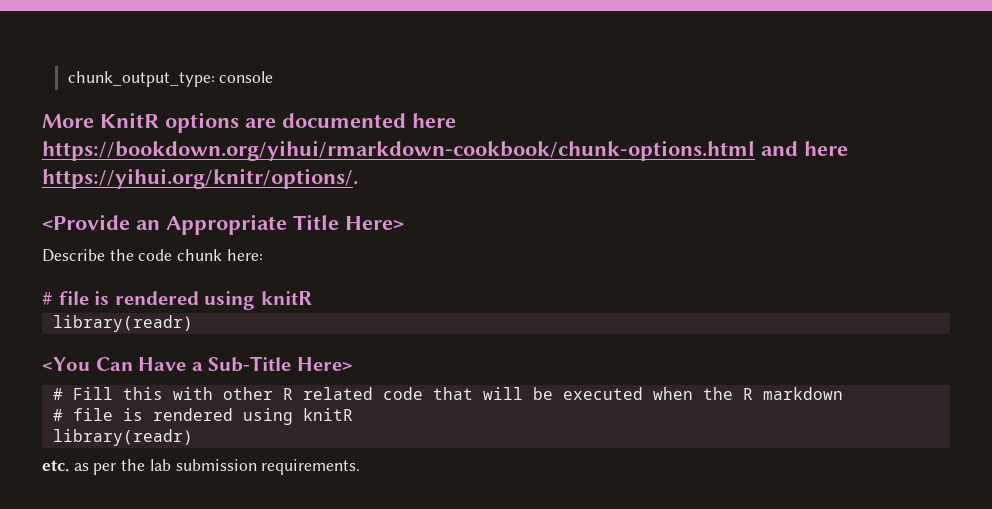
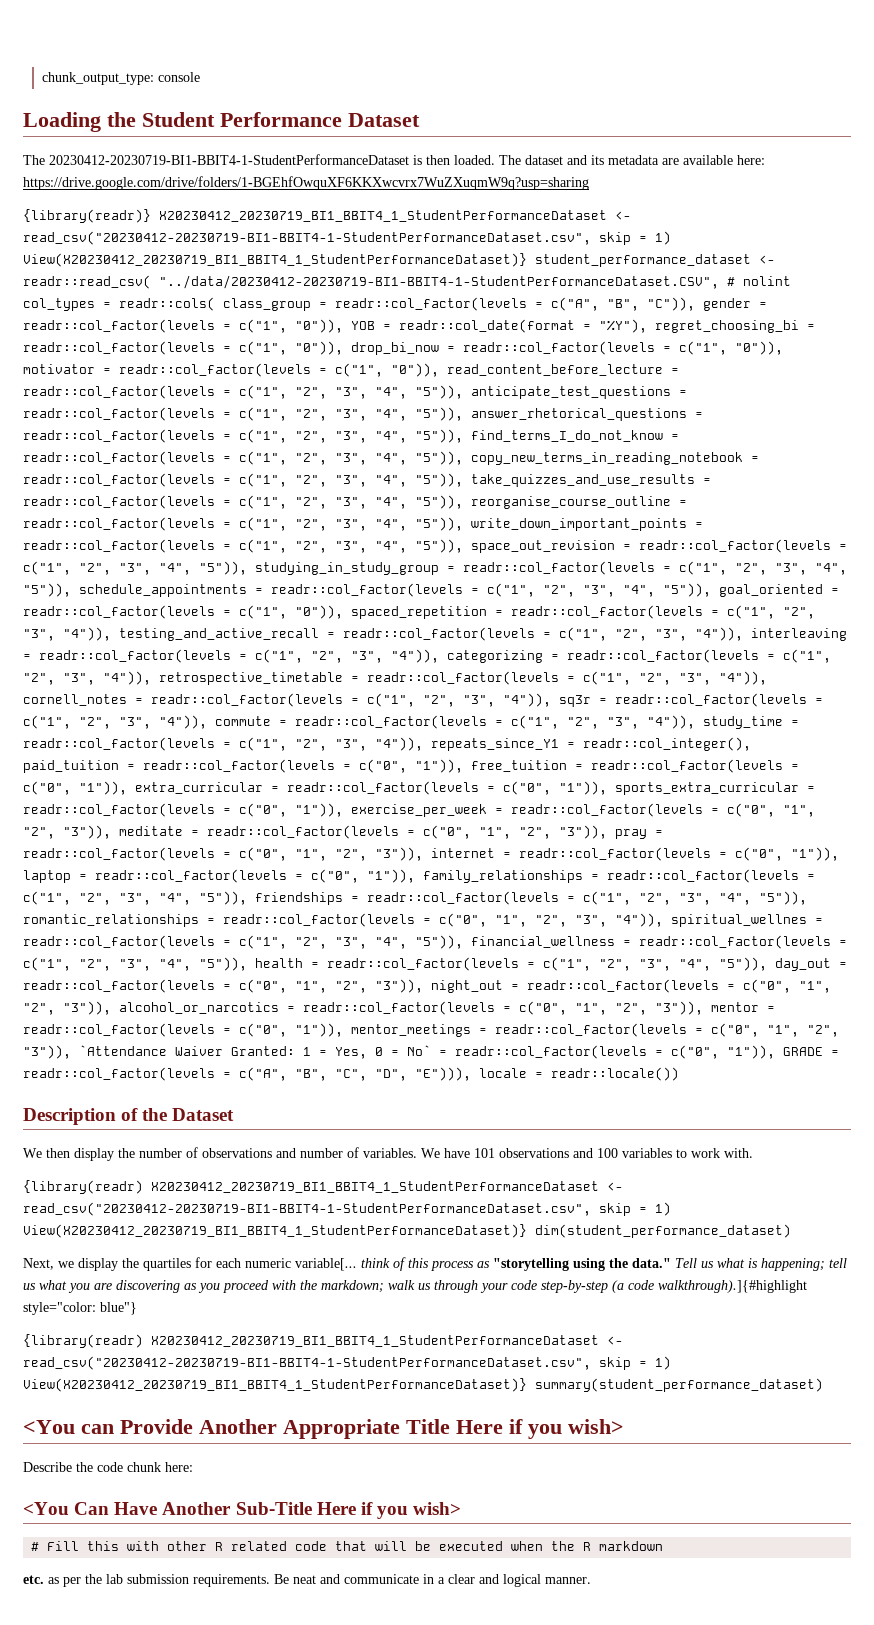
[42,112,456,133] [42,140,848,161] [42,168,358,189] [42,214,404,235] More KnitR options are documented here https://bookdown.org/yihui/rmarkdown-cookbook/chunk-options.html and here https://yihui.org/knitr/options/. // <Provide an Appropriate Title Here> -> [23,112,420,132] [23,154,765,165] [23,176,589,190] [23,209,631,223] [23,231,671,245] [23,253,775,267] [23,275,791,289] [23,297,767,311] [23,319,815,333] [23,341,783,355] [23,363,679,377] [23,385,687,399] [23,407,703,421] [23,429,679,443] [23,451,759,465] [23,473,711,487] [23,495,687,509] [23,517,703,531] [23,539,847,553] [23,561,847,575] [23,583,839,597] [23,605,815,619] [23,627,847,641] [23,649,831,663] [23,671,767,685] [23,693,823,707] [23,715,799,729] [23,737,751,751] [23,759,799,773] [23,781,815,795] [23,803,815,817] [23,825,663,839] [23,847,839,861] [23,869,815,883] [23,891,807,905] [23,913,823,927] [23,935,847,949] [23,957,847,971] [23,979,831,993] [23,1001,775,1015] [23,1023,839,1037] [23,1045,839,1059] [23,1067,679,1081] [23,1108,235,1125] [23,1147,753,1161] [23,1180,623,1194] [23,1202,671,1216] [23,1224,791,1238] [23,1257,847,1271] [23,1280,807,1293] [23,1302,137,1315] [23,1334,623,1348] [23,1356,671,1370] [23,1378,823,1392] [23,1419,624,1439] Loading the Student Performance Dataset // The 20230412-20230719-BI1-BBIT4-1-StudentPerformanceDataset is then loaded. The dataset and its metadata are available here: https://drive.google.com/drive/folders/1-BGEhfOwquXF6KKXwcvrx7WuZXuqmW9q?usp=sharing // {library(readr)} X20230412_20230719_BI1_BBIT4_1_StudentPerformanceDataset <- read_csv("20230412-20230719-BI1-BBIT4-1-StudentPerformanceDataset.csv", skip = 1) View(X20230412_20230719_BI1_BBIT4_1_StudentPerformanceDataset)} student_performance_dataset <- readr::read_csv( "../data/20230412-20230719-BI1-BBIT4-1-StudentPerformanceDataset.CSV", # nolint col_types = readr::cols( class_group = readr::col_factor(levels = c("A", "B", "C")), gender = readr::col_factor(levels = c("1", "0")), YOB = readr::col_date(format = "%Y"), regret_choosing_bi = readr::col_factor(levels = c("1", "0")), drop_bi_now = readr::col_factor(levels = c("1", "0")), motivator = readr::col_factor(levels = c("1", "0")), read_content_before_lecture = readr::col_factor(levels = c("1", "2", "3", "4", "5")), anticipate_test_questions = readr::col_factor(levels = c("1", "2", "3", "4", "5")), answer_rhetorical_questions = readr::col_factor(levels = c("1", "2", "3", "4", "5")), find_terms_I_do_not_know = readr::col_factor(levels = c("1", "2", "3", "4", "5")), copy_new_terms_in_reading_notebook = readr::col_factor(levels = c("1", "2", "3", "4", "5")), take_quizzes_and_use_results = readr::col_factor(levels = c("1", "2", "3", "4", "5")), reorganise_course_outline = readr::col_factor(levels = c("1", "2", "3", "4", "5")), write_down_important_points = readr::col_factor(levels = c("1", "2", "3", "4", "5")), space_out_revision = readr::col_factor(levels = c("1", "2", "3", "4", "5")), studying_in_study_group = readr::col_factor(levels = c("1", "2", "3", "4", "5")), schedule_appointments = readr::col_factor(levels = c("1", "2", "3", "4", "5")), goal_oriented = readr::col_factor(levels = c("1", "0")), spaced_repetition = readr::col_factor(levels = c("1", "2", "3", "4")), testing_and_active_recall = readr::col_factor(levels = c("1", "2", "3", "4")), interleaving = readr::col_factor(levels = c("1", "2", "3", "4")), categorizing = readr::col_factor(levels = c("1", "2", "3", "4")), retrospective_timetable = readr::col_factor(levels = c("1", "2", "3", "4")), cornell_notes = readr::col_factor(levels = c("1", "2", "3", "4")), sq3r = readr::col_factor(levels = c("1", "2", "3", "4")), commute = readr::col_factor(levels = c("1", "2", "3", "4")), study_time = readr::col_factor(levels = c("1", "2", "3", "4")), repeats_since_Y1 = readr::col_integer(), paid_tuition = readr::col_factor(levels = c("0", "1")), free_tuition = readr::col_factor(levels = c("0", "1")), extra_curricular = readr::col_factor(levels = c("0", "1")), sports_extra_curricular = readr::col_factor(levels = c("0", "1")), exercise_per_week = readr::col_factor(levels = c("0", "1", "2", "3")), meditate = readr::col_factor(levels = c("0", "1", "2", "3")), pray = readr::col_factor(levels = c("0", "1", "2", "3")), internet = readr::col_factor(levels = c("0", "1")), laptop = readr::col_factor(levels = c("0", "1")), family_relationships = readr::col_factor(levels = c("1", "2", "3", "4", "5")), friendships = readr::col_factor(levels = c("1", "2", "3", "4", "5")), romantic_relationships = readr::col_factor(levels = c("0", "1", "2", "3", "4")), spiritual_wellnes = readr::col_factor(levels = c("1", "2", "3", "4", "5")), financial_wellness = readr::col_factor(levels = c("1", "2", "3", "4", "5")), health = readr::col_factor(levels = c("1", "2", "3", "4", "5")), day_out = readr::col_factor(levels = c("0", "1", "2", "3")), night_out = readr::col_factor(levels = c("0", "1", "2", "3")), alcohol_or_narcotics = readr::col_factor(levels = c("0", "1", "2", "3")), mentor = readr::col_factor(levels = c("0", "1")), mentor_meetings = readr::col_factor(levels = c("0", "1", "2", "3")), `Attendance Waiver Granted: 1 = Yes, 0 = No` = readr::col_factor(levels = c("0", "1")), GRADE = readr::col_factor(levels = c("A", "B", "C", "D", "E"))), locale = readr::locale()) // Description of the Dataset // We then display the number of observations and number of variables. We have 101 observations and 100 variables to work with. // {library(readr) X20230412_20230719_BI1_BBIT4_1_StudentPerformanceDataset <- read_csv("20230412-20230719-BI1-BBIT4-1-StudentPerformanceDataset.csv", skip = 1) View(X20230412_20230719_BI1_BBIT4_1_StudentPerformanceDataset)} dim(student_performance_dataset) // Next, we display the quartiles for each numeric variable[... think of this process as "storytelling using the data." Tell us what is happening; tell us what you are discovering as you proceed with the markdown; walk us through your code step-by-step (a code walkthrough).]{#highlight style="color: blue"} // {library(readr) X20230412_20230719_BI1_BBIT4_1_StudentPerformanceDataset <- read_csv("20230412-20230719-BI1-BBIT4-1-StudentPerformanceDataset.csv", skip = 1) View(X20230412_20230719_BI1_BBIT4_1_StudentPerformanceDataset)} summary(student_performance_dataset) // <You can Provide Another Appropriate Title Here if you wish>
[42,291,312,310] [52,315,193,332] [42,356,353,372] # file is rendered using knitR // library(readr) // <You Can Have a Sub-Title Here> -> [23,1502,462,1519] <You Can Have Another Sub-Title Here if you wish>
[52,408,353,425] [52,429,193,446] // # file is rendered using knitR // library(readr) -> (664, 1546) none
(361, 467) none -> [274,1574,591,1587] Be neat and communicate in a clear and logical manner.

